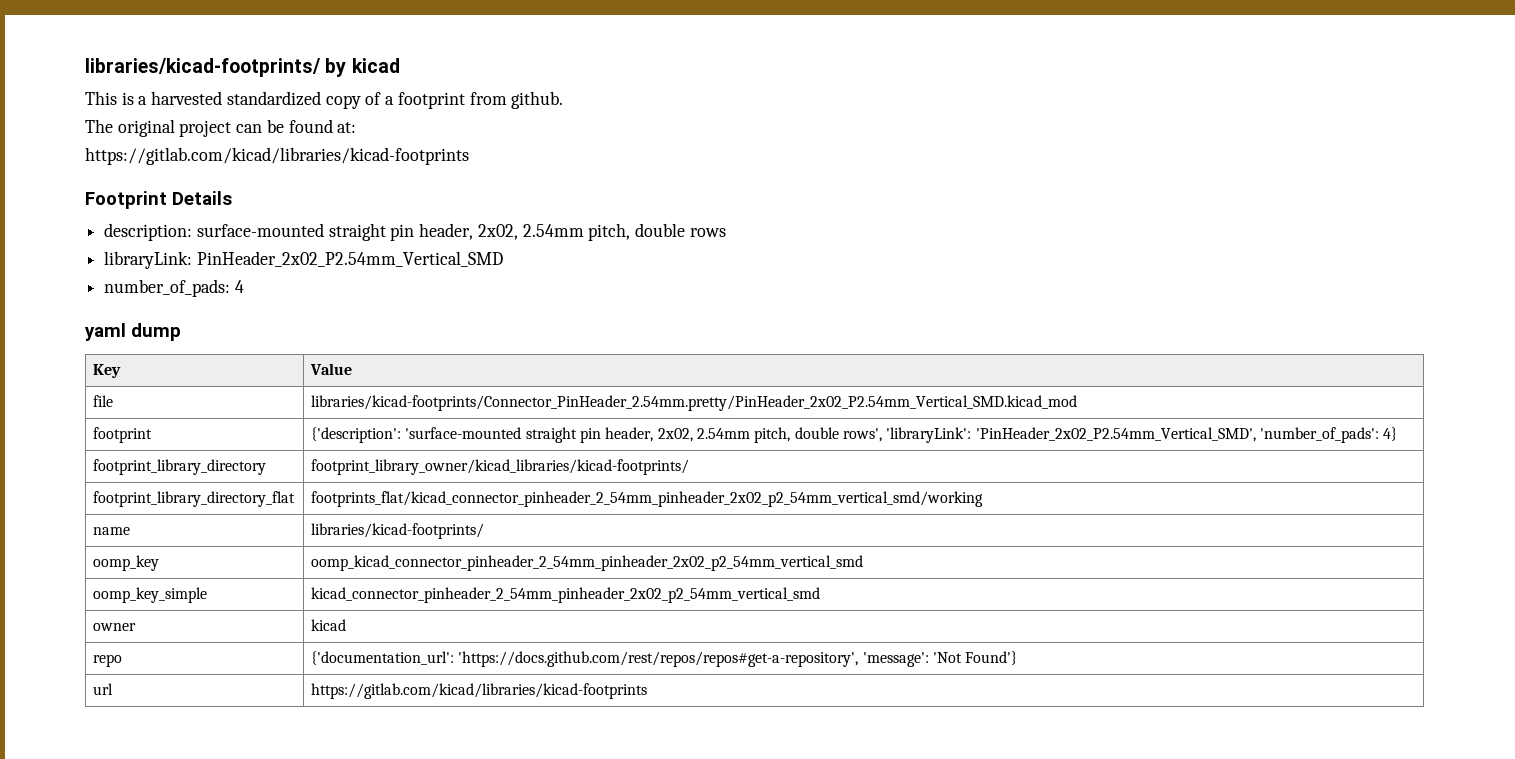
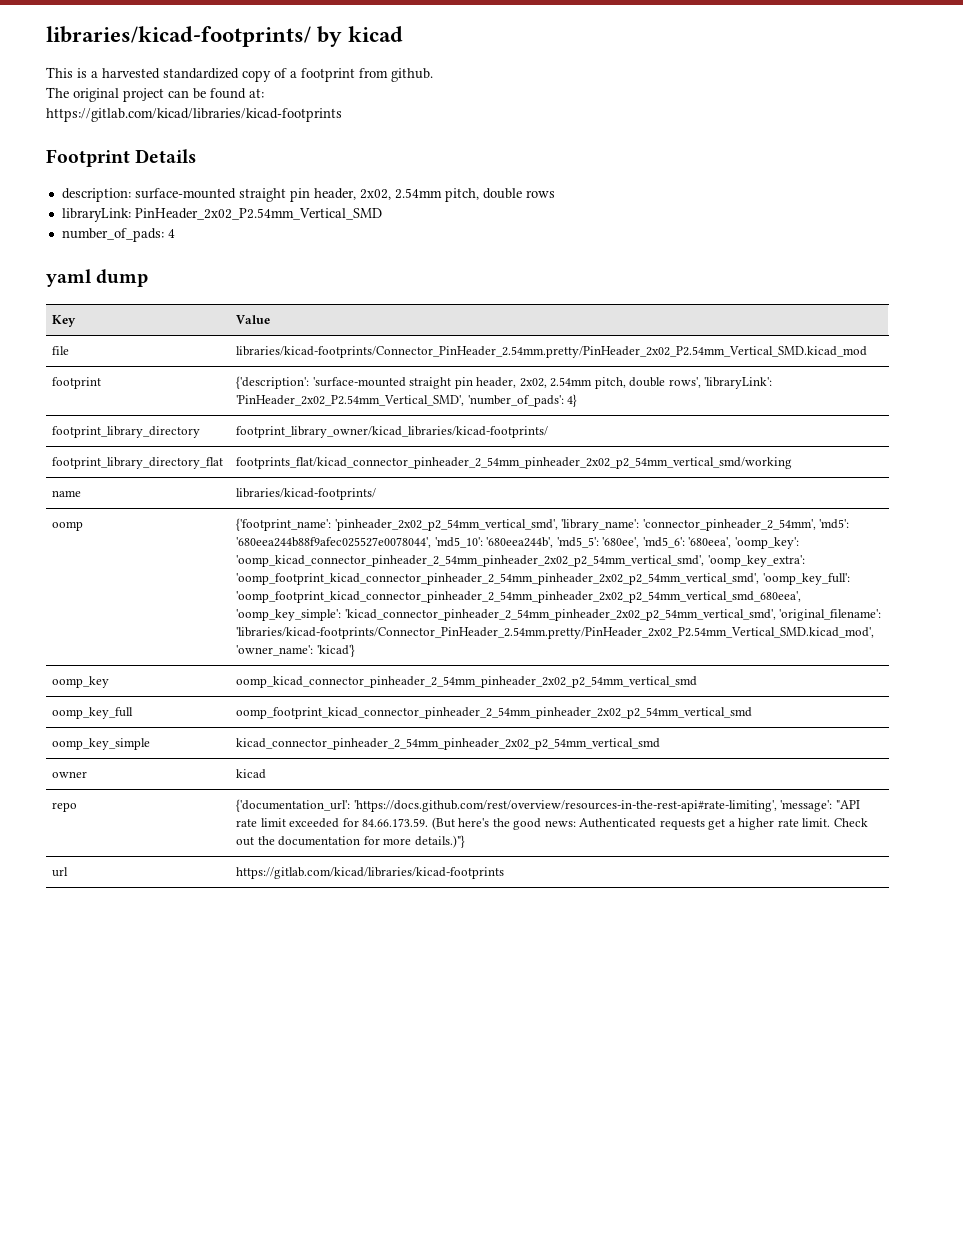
(485, 531) none -> [52,521,84,531] [236,518,850,531] [236,537,799,549] [236,555,805,567] [236,573,850,585] [236,591,802,603] [236,609,882,621] [236,627,875,639] [236,644,355,657] // oomp | {'footprint_name': 'pinheader_2x02_p2_54mm_vertical_smd', 'library_name': 'connector_pinheader_2_54mm', 'md5': '680eea244b88f9afec025527e0078044', 'md5_10': '680eea244b', 'md5_5': '680ee', 'md5_6': '680eea', 'oomp_key': 'oomp_kicad_connector_pinheader_2_54mm_pinheader_2x02_p2_54mm_vertical_smd', 'oomp_key_extra': 'oomp_footprint_kicad_connector_pinheader_2_54mm_pinheader_2x02_p2_54mm_vertical_smd', 'oomp_key_full': 'oomp_footprint_kicad_connector_pinheader_2_54mm_pinheader_2x02_p2_54mm_vertical_smd_680eea', 'oomp_key_simple': 'kicad_connector_pinheader_2_54mm_pinheader_2x02_p2_54mm_vertical_smd', 'original_filename': 'libraries/kicad-footprints/Connector_PinHeader_2.54mm.pretty/PinHeader_2x02_P2.54mm_Vertical_SMD.kicad_mod', 'owner_name': 'kicad'}
(864, 563) none -> [52,707,134,719] [236,707,753,719] // oomp_key_full | oomp_footprint_kicad_connector_pinheader_2_54mm_pinheader_2x02_p2_54mm_vertical_smd
[458,651,1018,667] 'https://docs.github.com/rest/repos/repos#get-a-repository', 'message': 'Not Found'} -> [353,800,860,812] [236,817,868,830] [236,835,465,848] 'https://docs.github.com/rest/overview/resources-in-the-rest-api#rate-limiting', 'message': "API rate limit exceeded for 84.66.173.59. (But here's the good news: Authenticated requests get a higher rate limit. Check out the documentation for more details.)"}

